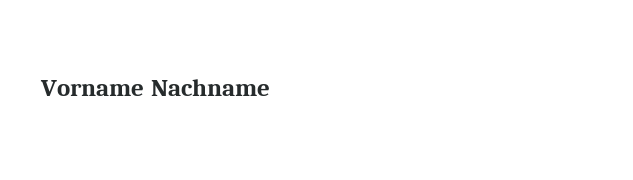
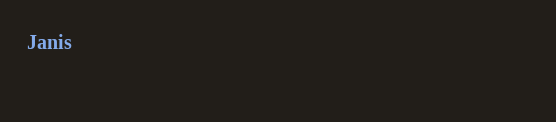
[40,79,270,96] Vorname Nachname -> [27,34,72,49] Janis

